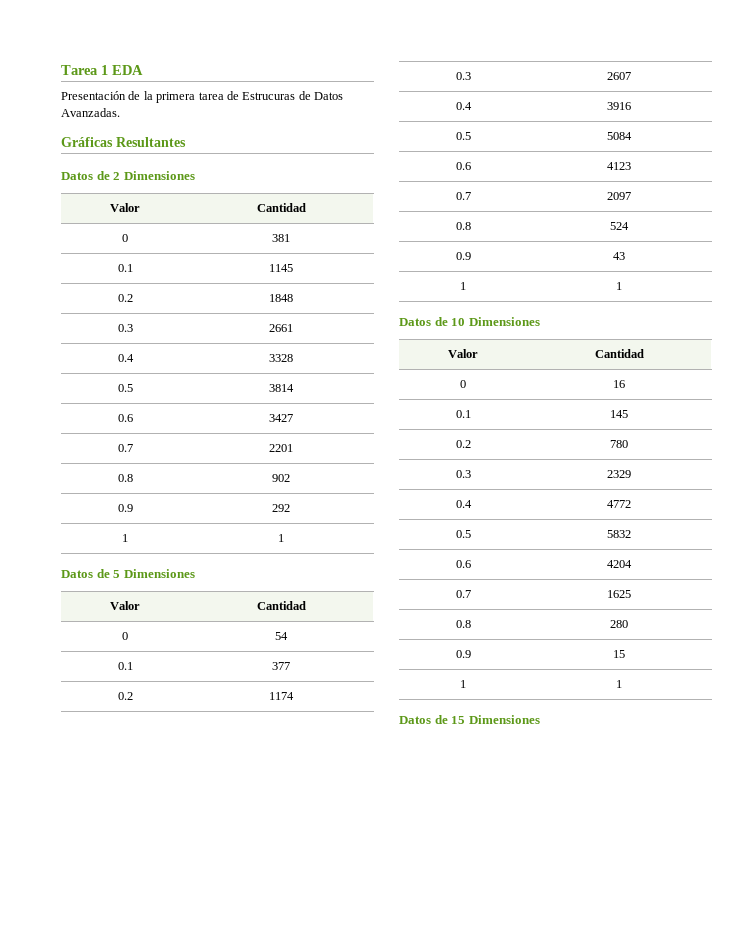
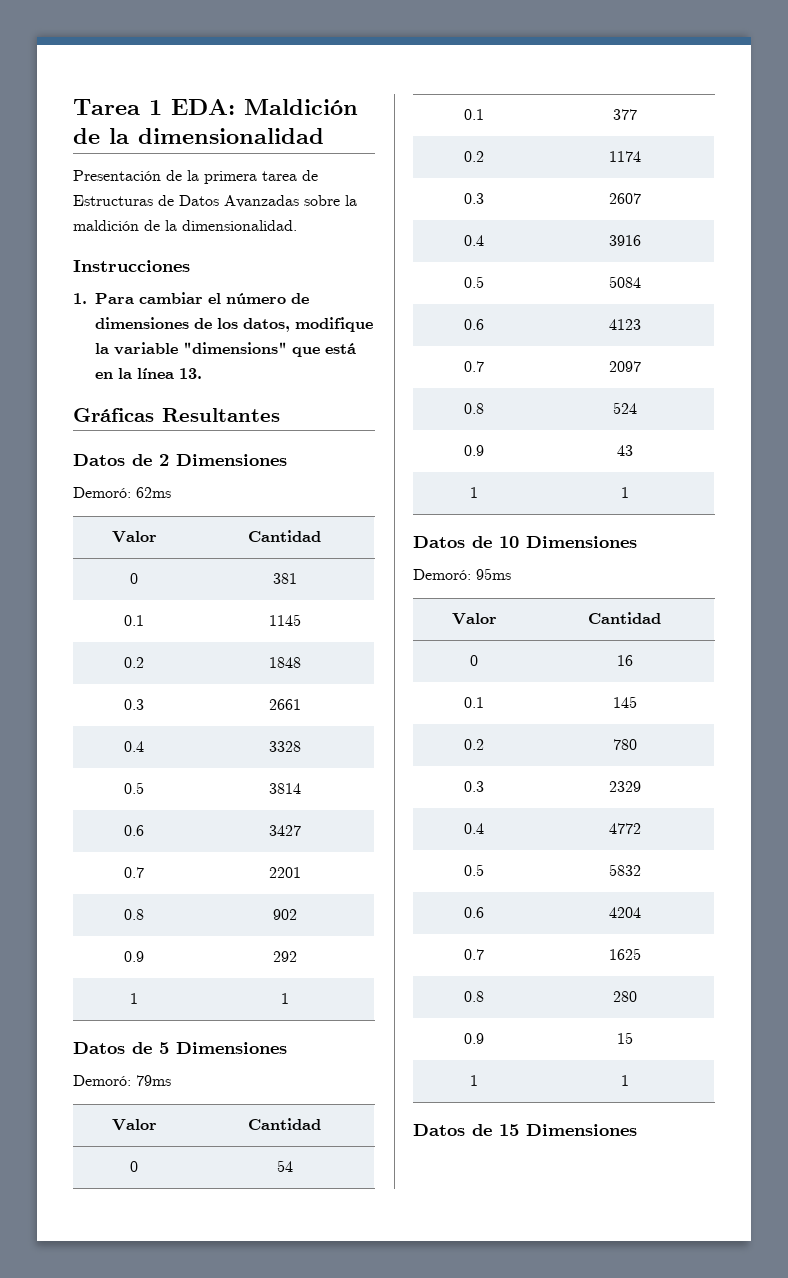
[112,65,143,75] EDA -> [171,99,358,115] [73,128,324,144] EDA: Maldición de la dimensionalidad
[242,92,296,100] Estrucuras -> [73,195,153,206] Estructuras
[61,108,120,117] Avanzadas. -> [224,195,357,208] [73,220,297,231] [73,260,190,272] [73,292,309,304] [95,317,373,332] [95,342,356,357] [95,368,202,379] Avanzadas sobre la maldición de la dimensionalidad. // Instrucciones // 1. Para cambiar el número de dimensiones de los datos, modifique la variable "dimensions" que está en la línea 13.
(195, 175) none -> [73,487,171,498] // Demoró: 62ms
(195, 573) none -> [73,1075,171,1086] // Demoró: 79ms
(540, 321) none -> [413,568,511,580] // Demoró: 95ms

